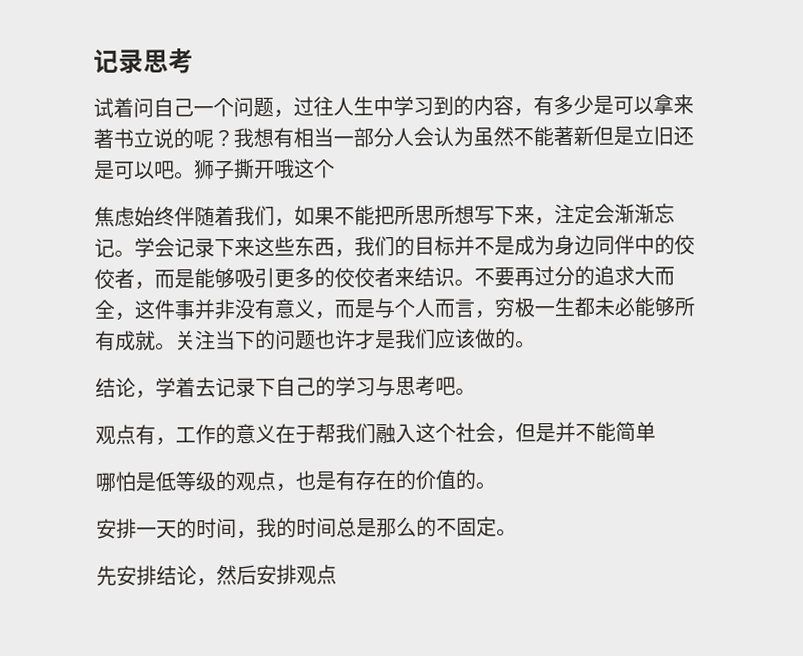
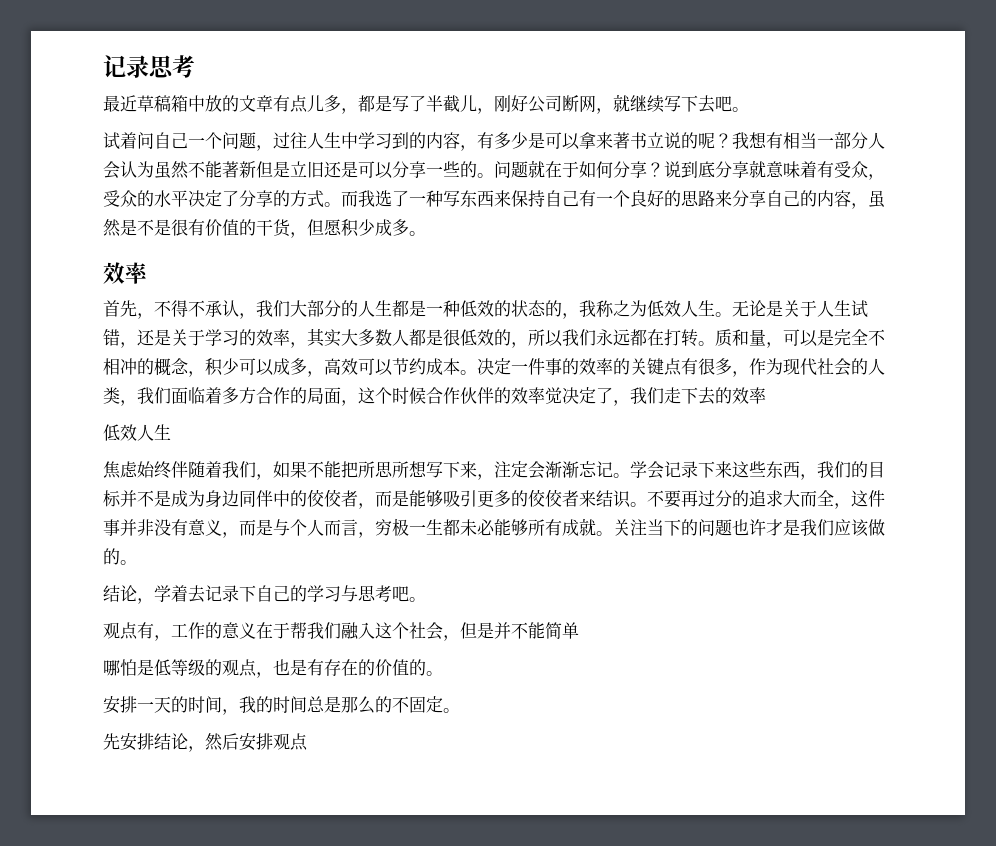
(194, 61) none -> [103,94,749,114] // 最近草稿箱中放的文章有点儿多，都是写了半截儿，刚好公司断网，就继续写下去吧。
[154,158,335,180] 吧。狮子撕开哦这个 -> [392,160,885,180] [103,190,885,209] [103,219,426,238] [103,262,147,284] [103,300,868,319] [103,328,885,348] [103,358,885,377] [103,387,766,406] [103,424,171,441] 分享一些的。问题就在于如何分享？说到底分享就意味着有受众，受众的水平决定了分享的方式。而我选了一种写东西来保持自己有一个良好的思路来分享自己的内容，虽然是不是很有价值的干货，但愿积少成多。 // 效率 // 首先，不得不承认，我们大部分的人生都是一种低效的状态的，我称之为低效人生。无论是关于人生试错，还是关于学习的效率，其实大多数人都是很低效的，所以我们永远都在打转。质和量，可以是完全不相冲的概念，积少可以成多，高效可以节约成本。决定一件事的效率的关键点有很多，作为现代社会的人类，我们面临着多方合作的局面，这个时候合作伙伴的效率觉决定了，我们走下去的效率 // 低效人生

